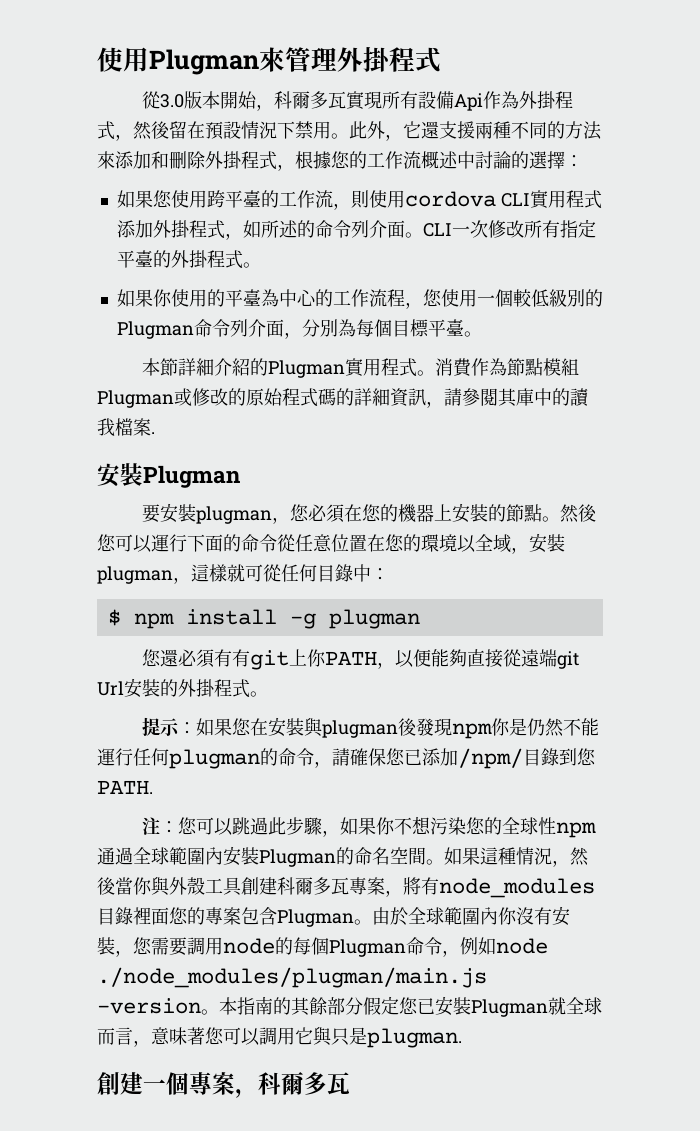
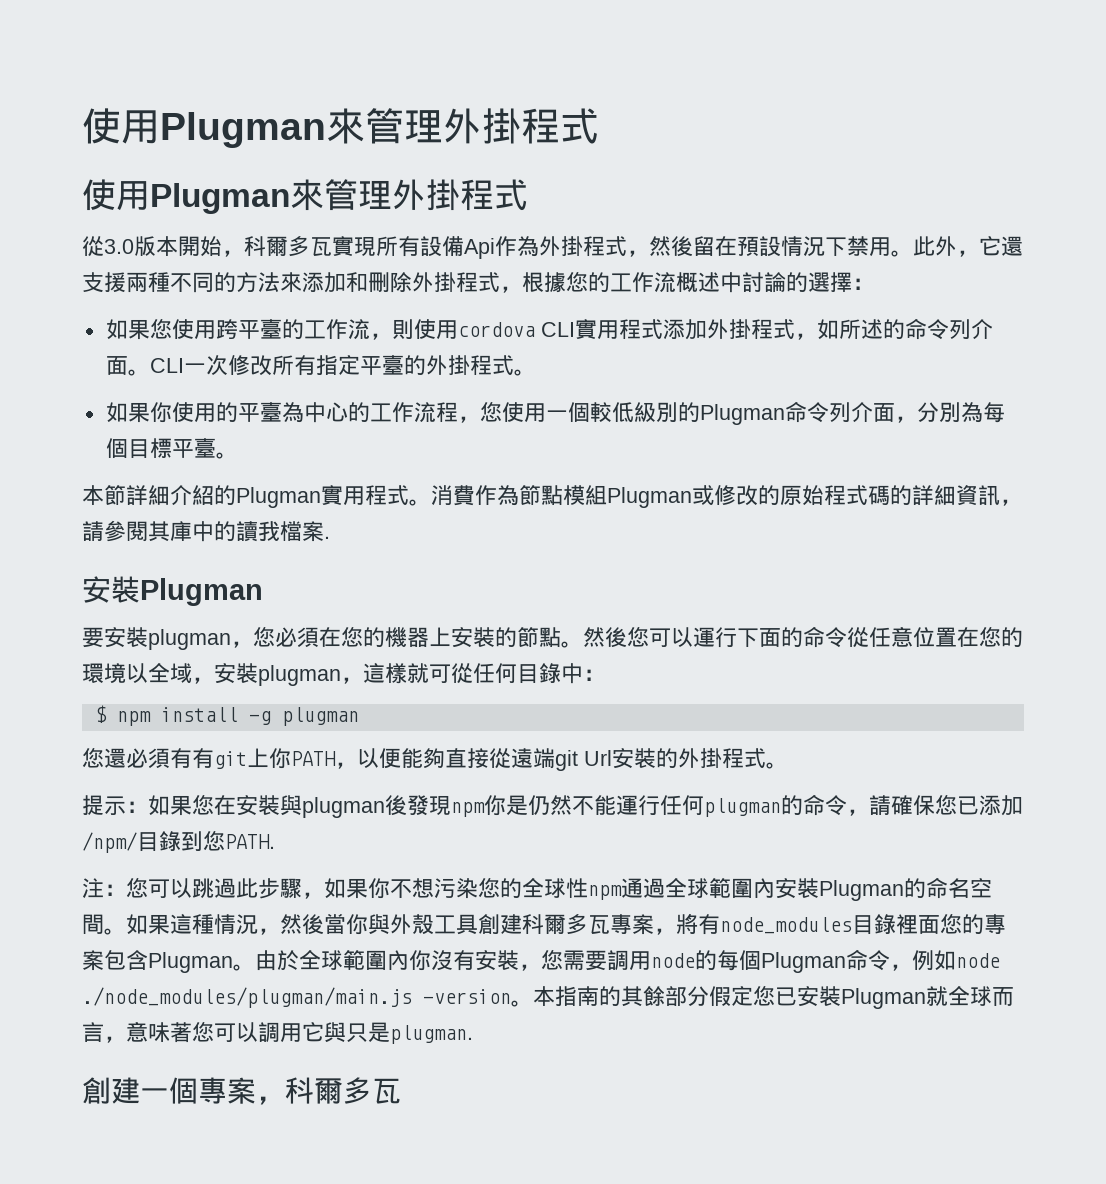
[97,47,441,75] 使用Plugman來管理外掛程式 -> [82,108,599,148] [82,179,528,214] 使用Plugman來管理外掛程式 // 使用Plugman來管理外掛程式

